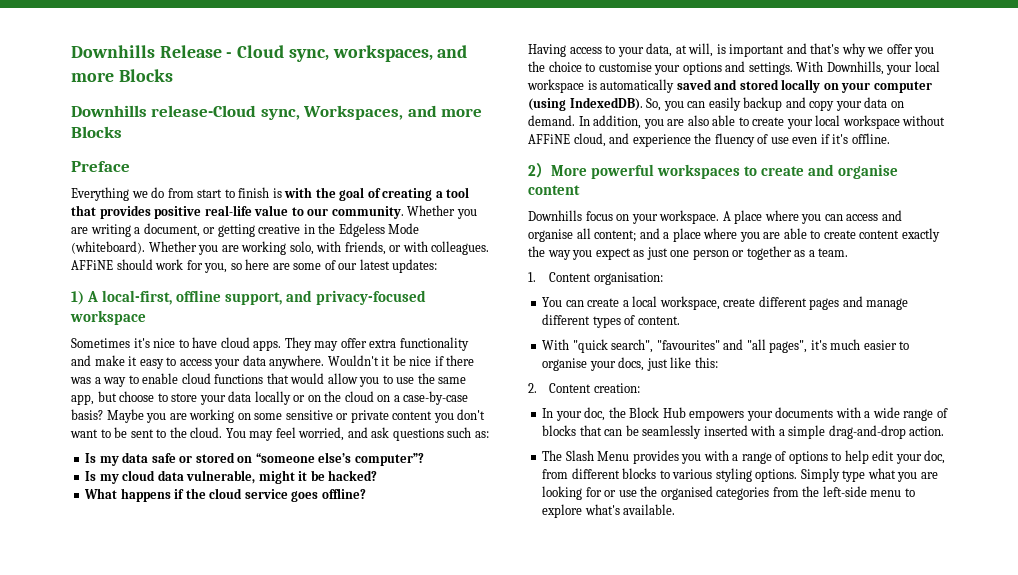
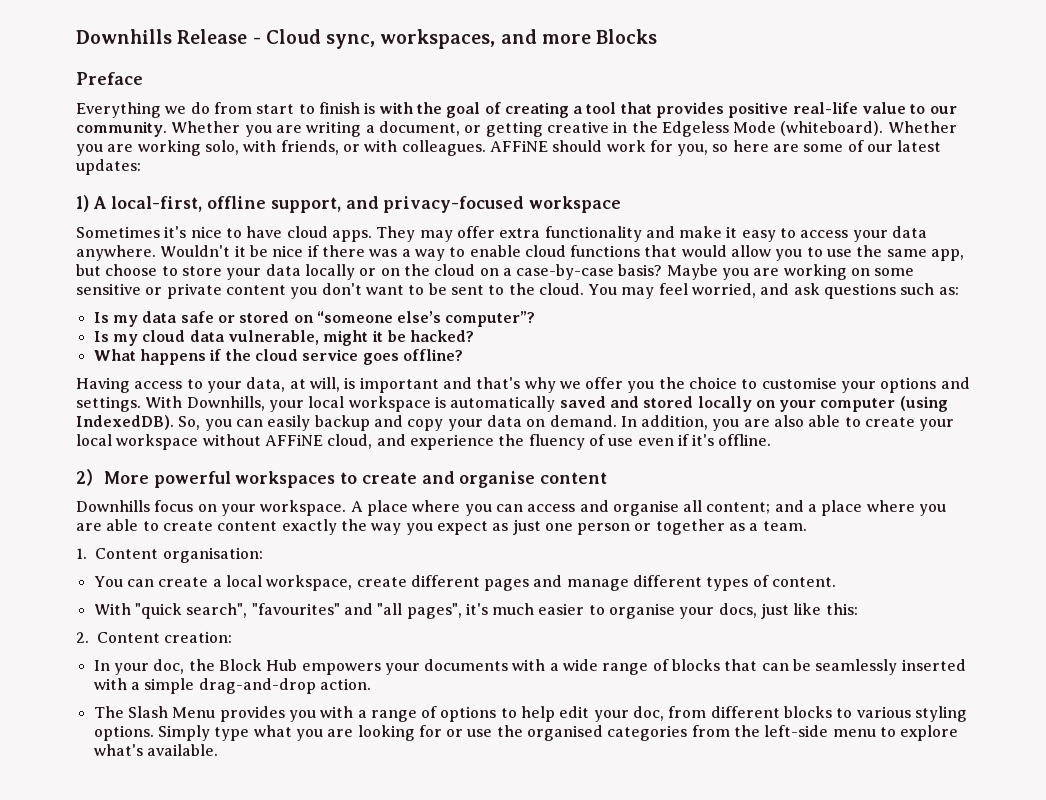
[71,105,483,120] [71,126,122,138] // Downhills release-Cloud sync, Workspaces, and more Blocks -> (658, 36) none

